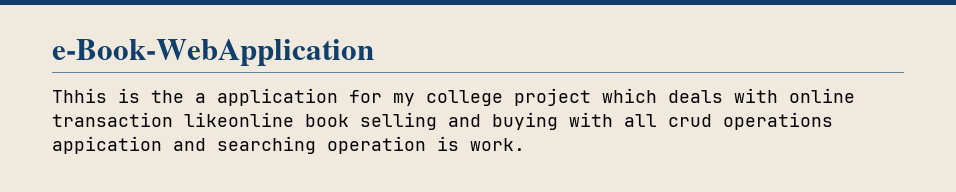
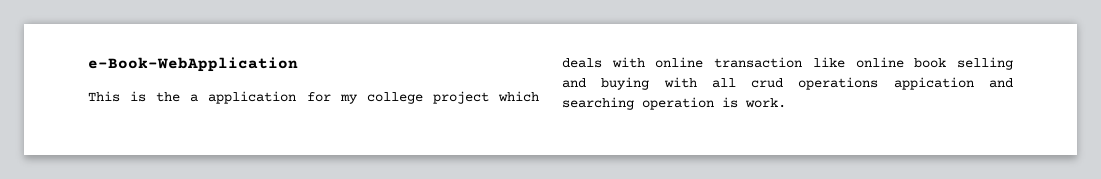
[52,88,107,103] Thhis -> [88,91,120,102] This
[184,112,294,127] likeonline -> [812,57,904,68] like online

